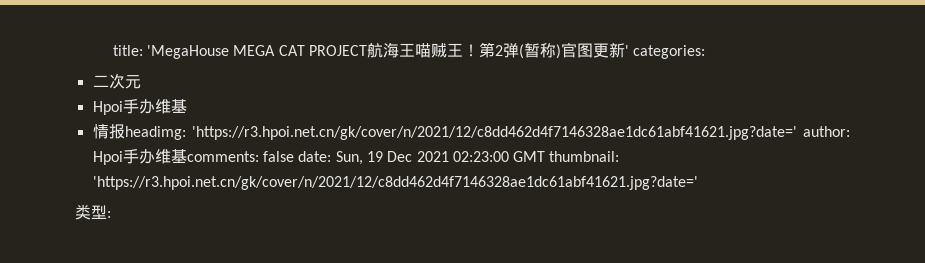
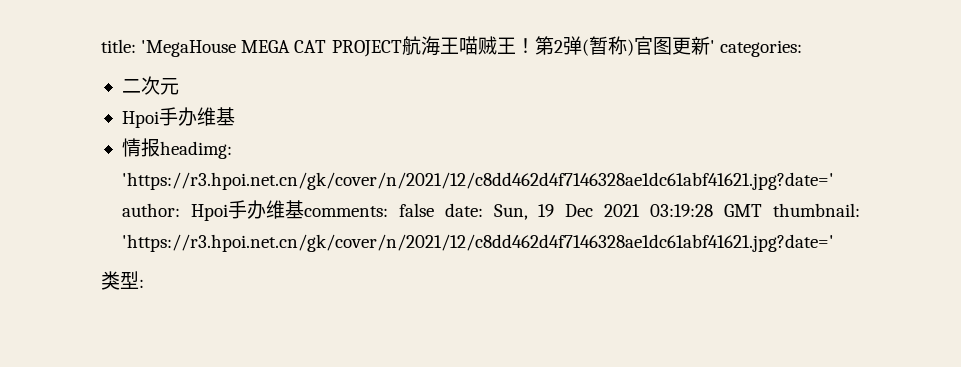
[452,151,509,162] 02:23:00 -> [650,204,714,217] 03:19:28

